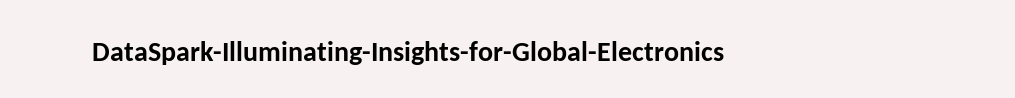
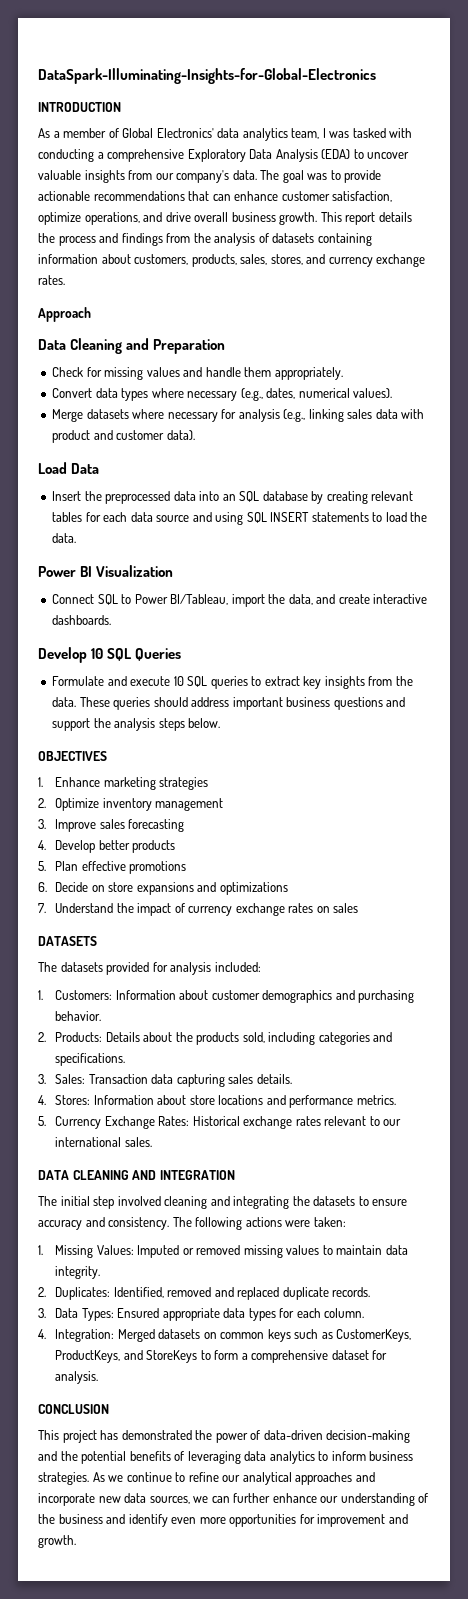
(724, 53) none -> [38,102,121,112] [38,128,413,141] [38,149,410,162] [38,170,382,183] [38,191,393,202] [38,212,412,225] [38,233,372,246] [38,254,426,267] [38,275,65,285] [38,307,91,322] [38,338,226,354] [52,367,343,380] [52,388,393,401] [52,409,425,422] [52,430,195,443] [38,462,100,474] [52,491,414,504] [52,512,428,525] [52,533,77,543] [38,565,174,577] [52,594,428,607] [52,615,112,625] [38,647,182,663] [52,676,413,689] [52,697,406,710] [52,718,221,731] [38,751,107,761] [38,777,209,790] [38,798,224,811] [38,819,185,832] [38,840,176,853] [38,861,187,874] [38,882,288,895] [38,903,359,916] [38,936,97,946] [38,962,261,975] [38,990,415,1003] [55,1011,102,1021] [38,1032,393,1045] [55,1053,126,1066] [38,1074,292,1087] [38,1095,396,1108] [38,1116,402,1129] [55,1137,152,1147] [38,1170,235,1180] [38,1196,408,1209] [38,1217,346,1230] [38,1245,408,1258] [55,1266,101,1279] [38,1287,371,1300] [38,1308,365,1321] [38,1329,412,1342] [55,1350,388,1363] [55,1371,99,1384] [38,1404,109,1414] [38,1430,411,1443] [38,1451,414,1464] [38,1472,375,1485] [38,1493,429,1506] [38,1514,408,1527] [38,1535,76,1548] // INTRODUCTION // As a member of Global Electronics' data analytics team, I was tasked with conducting a comprehensive Exploratory Data Analysis (EDA) to uncover valuable insights from our company's data. The goal was to provide actionable recommendations that can enhance customer satisfaction, optimize operations, and drive overall business growth. This report details the process and findings from the analysis of datasets containing information about customers, products, sales, stores, and currency exchange rates. // Approach // Data Cleaning and Preparation // Check for missing values and handle them appropriately. // Convert data types where necessary (e.g., dates, numerical values). // Merge datasets where necessary for analysis (e.g., linking sales data with product and customer data). // Load Data // Insert the preprocessed data into an SQL database by creating relevant tables for each data source and using SQL INSERT statements to load the data. // Power BI Visualization // Connect SQL to Power BI/Tableau, import the data, and create interactive dashboards. // Develop 10 SQL Queries // Formulate and execute 10 SQL queries to extract key insights from the data. These queries should address important business questions and support the analysis steps below. // OBJECTIVES // 1. Enhance marketing strategies // 2. Optimize inventory management // 3. Improve sales forecasting // 4. Develop better products // 5. Plan effective promotions // 6. Decide on store expansions and optimizations // 7. Understand the impact of currency exchange rates on sales // DATASETS // The datasets provided for analysis included: // 1. Customers: Information about customer demographics and purchasing behavior. // 2. Products: Details about the products sold, including categories and specifications. // 3. Sales: Transaction data capturing sales details. // 4. Stores: Information about store locations and performance metrics. // 5. Currency Exchange Rates: Historical exchange rates relevant to our international sales. // DATA CLEANING AND INTEGRATION // The initial step involved cleaning and integrating the datasets to ensure accuracy and consistency. The following actions were taken: // 1. Missing Values: Imputed or removed missing values to maintain data integrity. // 2. Duplicates: Identified, removed and replaced duplicate records. // 3. Data Types: Ensured appropriate data types for each column. // 4. Integration: Merged datasets on common keys such as CustomerKeys, ProductKeys, and StoreKeys to form a comprehensive dataset for analysis. // CONCLUSION // This project has demonstrated the power of data-driven decision-making and the potential benefits of leveraging data analytics to inform business strategies. As we continue to refine our analytical approaches and incorporate new data sources, we can further enhance our understanding of the business and identify even more opportunities for improvement and growth.

